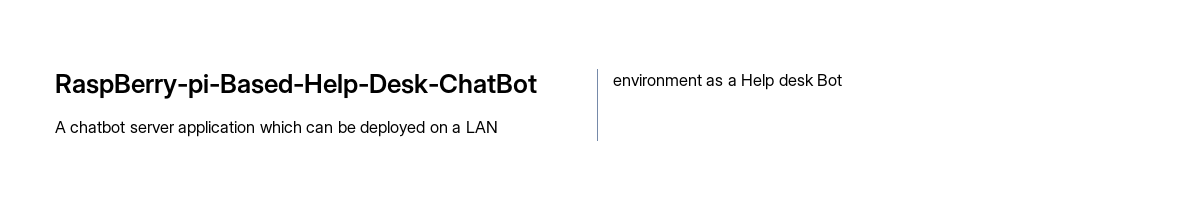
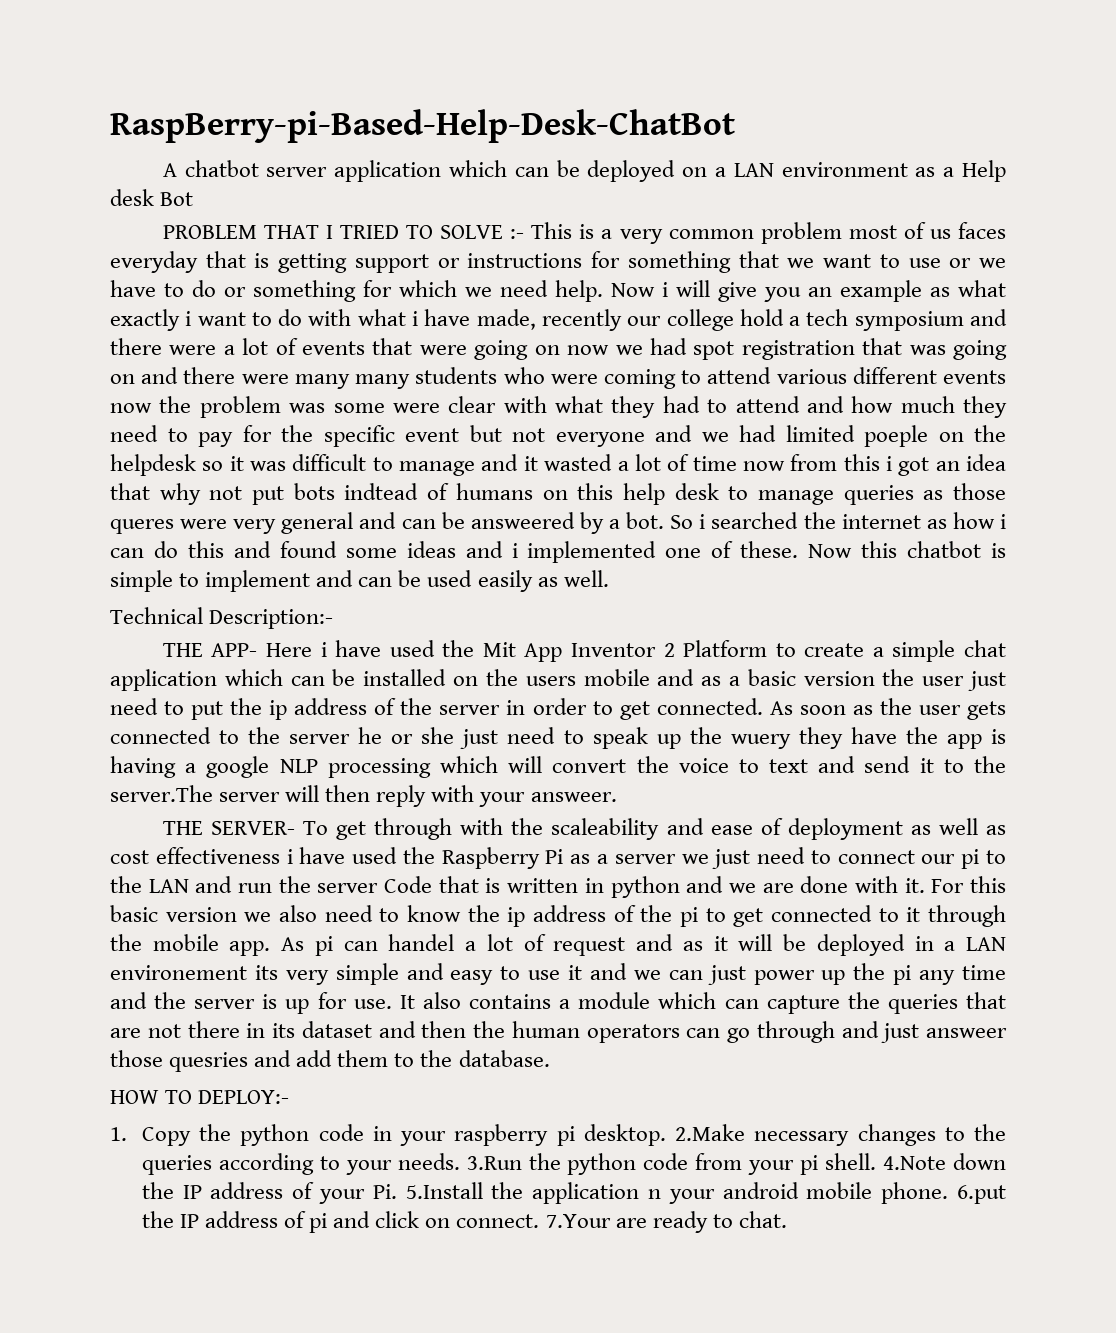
(843, 80) none -> [162,222,1007,244] [110,251,1007,273] [110,280,1006,302] [110,309,1007,331] [110,338,1007,360] [110,367,1006,389] [110,396,1007,418] [110,425,1006,447] [110,454,1007,476] [110,483,1006,505] [110,512,1006,534] [110,541,1006,563] [110,570,609,592] [110,607,334,629] [162,640,1007,662] [110,669,1006,691] [110,698,1007,720] [110,727,1006,749] [110,756,1006,778] [110,785,617,807] [162,818,1006,840] [110,847,1007,869] [110,876,1007,898] [110,905,1006,927] [110,934,1006,956] [110,963,1007,985] [110,992,1007,1014] [110,1021,1007,1043] [110,1050,550,1072] [110,1090,290,1104] [110,1124,1006,1146] [141,1153,1006,1175] [141,1182,1006,1204] [141,1211,787,1233] // PROBLEM THAT I TRIED TO SOLVE :- This is a very common problem most of us faces everyday that is getting support or instructions for something that we want to use or we have to do or something for which we need help. Now i will give you an example as what exactly i want to do with what i have made, recently our college hold a tech symposium and there were a lot of events that were going on now we had spot registration that was going on and there were many many students who were coming to attend various different events now the problem was some were clear with what they had to attend and how much they need to pay for the specific event but not everyone and we had limited poeple on the helpdesk so it was difficult to manage and it wasted a lot of time now from this i got an idea that why not put bots indtead of humans on this help desk to manage queries as those queres were very general and can be answeered by a bot. So i searched the internet as how i can do this and found some ideas and i implemented one of these. Now this chatbot is simple to implement and can be used easily as well. // Technical Description:- // THE APP- Here i have used the Mit App Inventor 2 Platform to create a simple chat application which can be installed on the users mobile and as a basic version the user just need to put the ip address of the server in order to get connected. As soon as the user gets connected to the server he or she just need to speak up the wuery they have the app is having a google NLP processing which will convert the voice to text and send it to the server.The server will then reply with your answeer. // THE SERVER- To get through with the scaleability and ease of deployment as well as cost effectiveness i have used the Raspberry Pi as a server we just need to connect our pi to the LAN and run the server Code that is written in python and we are done with it. For this basic version we also need to know the ip address of the pi to get connected to it through the mobile app. As pi can handel a lot of request and as it will be deployed in a LAN environement its very simple and easy to use it and we can just power up the pi any time and the server is up for use. It also contains a module which can capture the queries that are not there in its dataset and then the human operators can go through and just answeer those quesries and add them to the database. // HOW TO DEPLOY:- // 1. Copy the python code in your raspberry pi desktop. 2.Make necessary changes to the queries according to your needs. 3.Run the python code from your pi shell. 4.Note down the IP address of your Pi. 5.Install the application n your android mobile phone. 6.put the IP address of pi and click on connect. 7.Your are ready to chat.

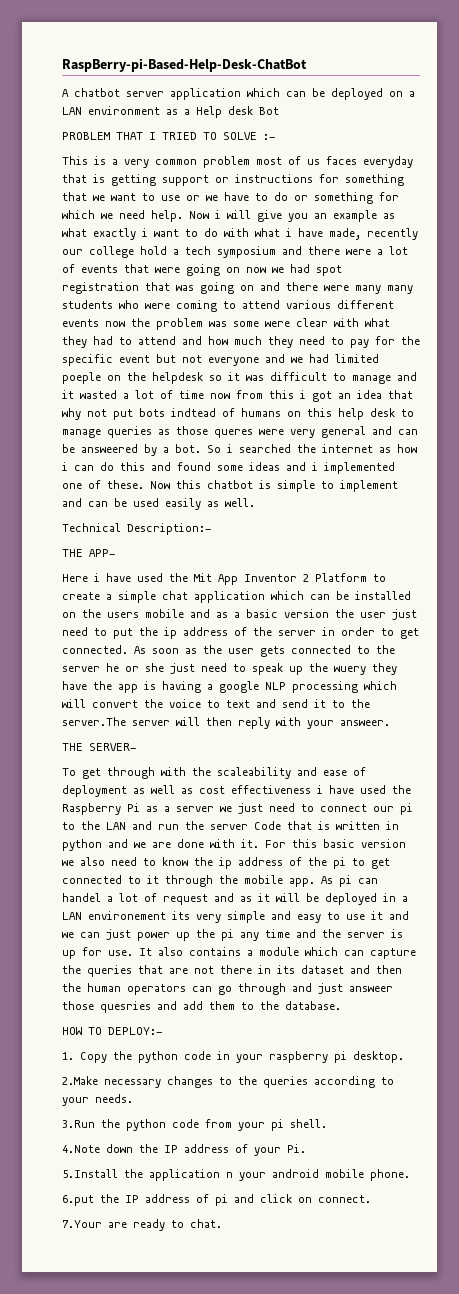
(525, 234) none -> (275, 137) //
(258, 650) none -> (115, 553) //
(295, 828) none -> (136, 747) //
(666, 1135) none -> (404, 1057) //
(460, 1161) none -> (133, 1098) //
(877, 1161) none -> (327, 1123) //
(397, 1191) none -> (306, 1148) //
(949, 1193) none -> (410, 1175) //
(540, 1221) none -> (371, 1199) //

